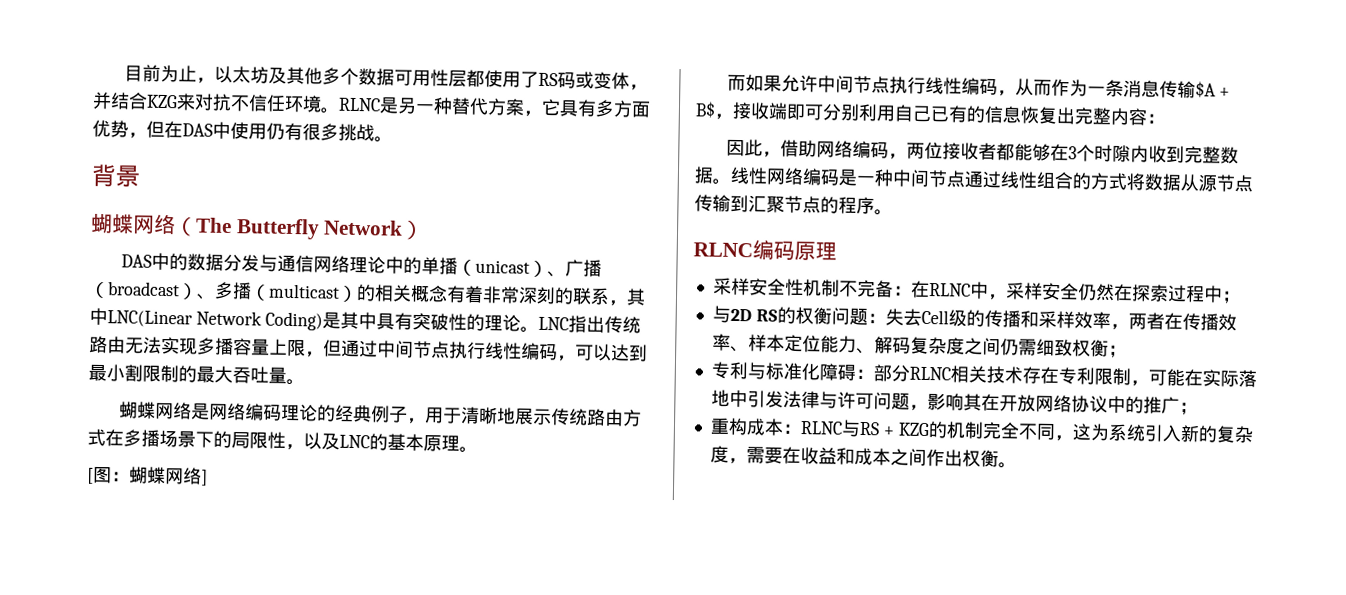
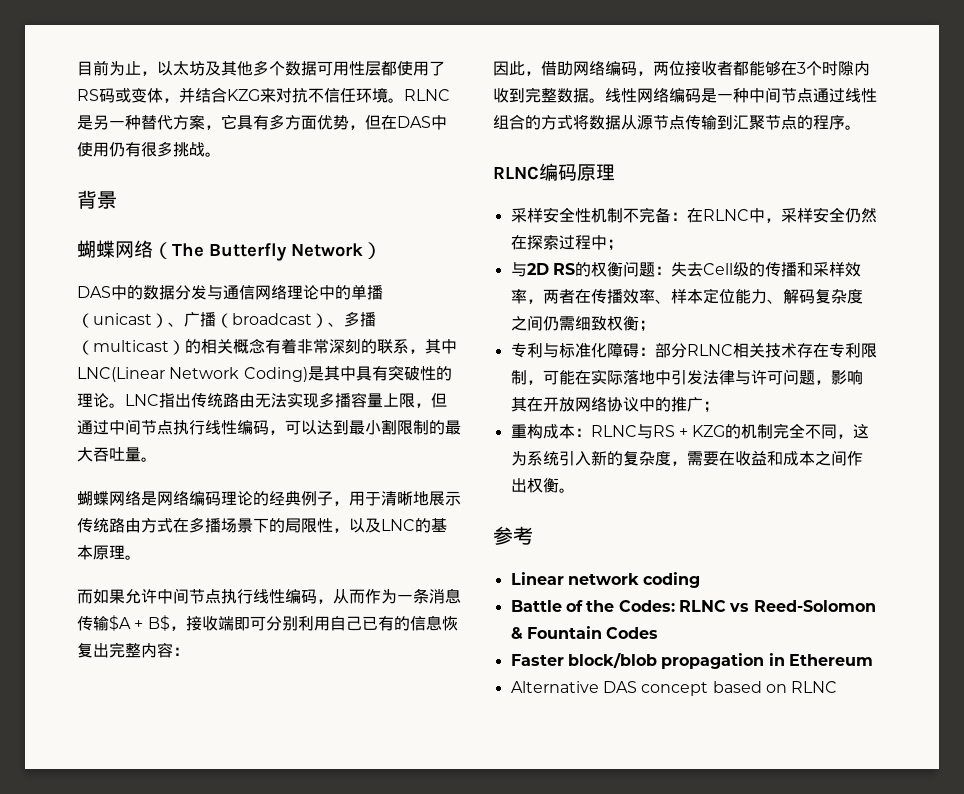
[87,466,208,486] // [图：蝴蝶网络] -> (141, 557) none
(1017, 465) none -> [493,526,533,545] [510,572,701,588] [510,600,876,612] [510,626,659,639] [510,652,873,669] [510,681,838,696] // 参考 // Linear network coding // Battle of the Codes: RLNC vs Reed-Solomon & Fountain Codes // Faster block/blob propagation in Ethereum // Alternative DAS concept based on RLNC

